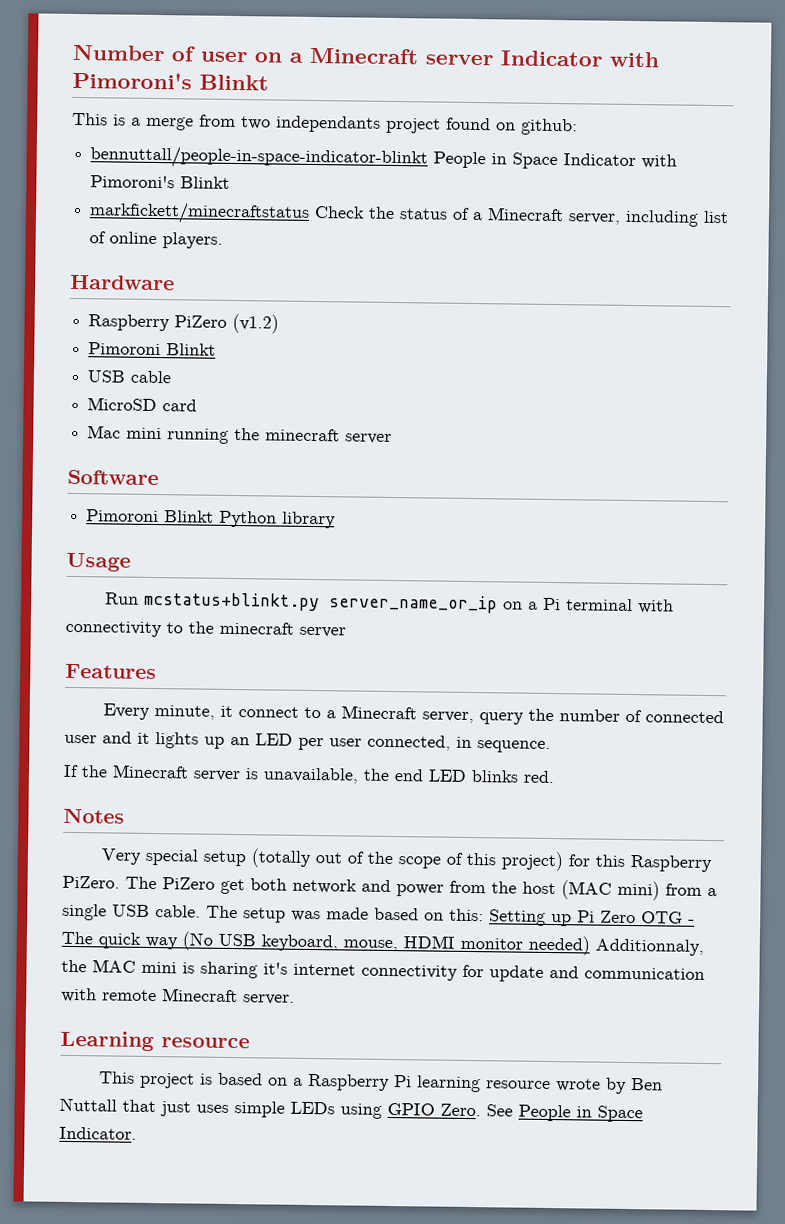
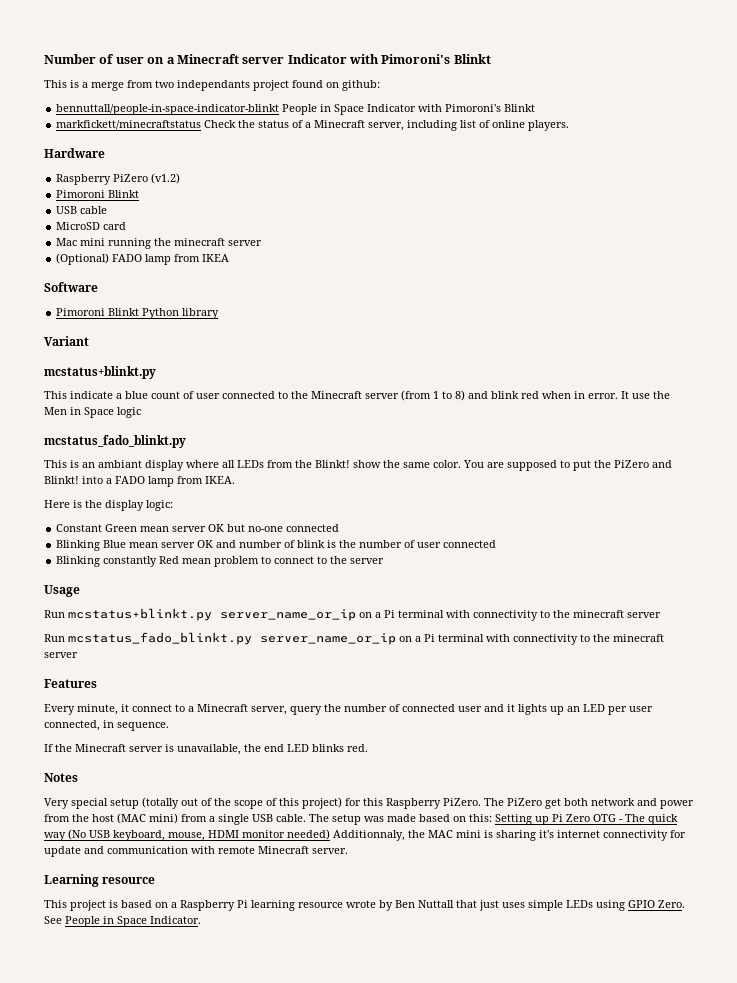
(393, 438) none -> [56,253,230,265] // (Optional) FADO lamp from IKEA
(337, 520) none -> [44,336,89,346] [44,366,156,379] [44,390,670,401] [44,407,141,418] [44,435,186,448] [44,460,672,471] [44,476,235,487] [44,500,173,511] [56,524,340,532] [56,540,497,551] [56,556,385,567] // Variant // mcstatus+blinkt.py // This indicate a blue count of user connected to the Minecraft server (from 1 to 8) and blink red when in error. It use the Men in Space logic // mcstatus_fado_blinkt.py // This is an ambiant display where all LEDs from the Blinkt! show the same color. You are supposed to put the PiZero and Blinkt! into a FADO lamp from IKEA. // Here is the display logic: // Constant Green mean server OK but no-one connected // Blinking Blue mean server OK and number of blink is the number of user connected // Blinking constantly Red mean problem to connect to the server
(346, 632) none -> [44,632,664,645] [44,652,78,658] // Run mcstatus_fado_blinkt.py server_name_or_ip on a Pi terminal with connectivity to the minecraft server

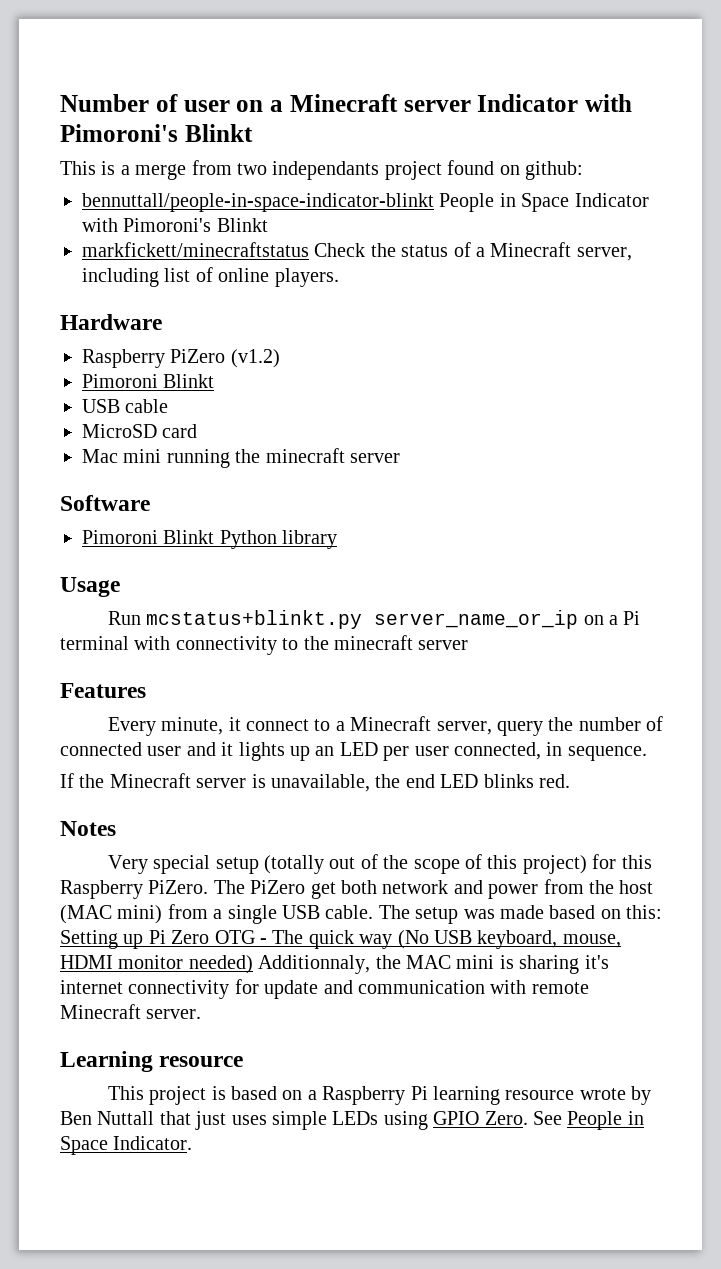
[56,253,230,265] // (Optional) FADO lamp from IKEA -> (400, 458) none
[44,336,89,346] [44,366,156,379] [44,390,670,401] [44,407,141,418] [44,435,186,448] [44,460,672,471] [44,476,235,487] [44,500,173,511] [56,524,340,532] [56,540,497,551] [56,556,385,567] // Variant // mcstatus+blinkt.py // This indicate a blue count of user connected to the Minecraft server (from 1 to 8) and blink red when in error. It use the Men in Space logic // mcstatus_fado_blinkt.py // This is an ambiant display where all LEDs from the Blinkt! show the same color. You are supposed to put the PiZero and Blinkt! into a FADO lamp from IKEA. // Here is the display logic: // Constant Green mean server OK but no-one connected // Blinking Blue mean server OK and number of blink is the number of user connected // Blinking constantly Red mean problem to connect to the server -> (338, 539) none
[44,632,664,645] [44,652,78,658] // Run mcstatus_fado_blinkt.py server_name_or_ip on a Pi terminal with connectivity to the minecraft server -> (469, 645) none

